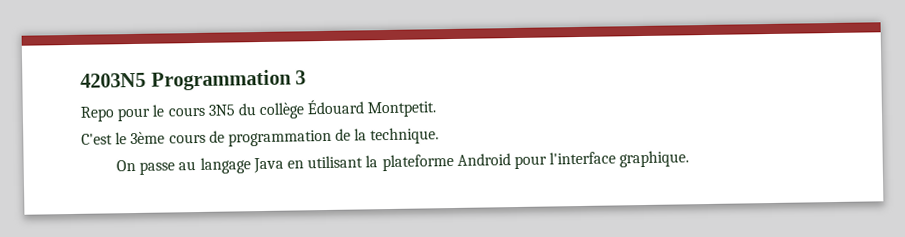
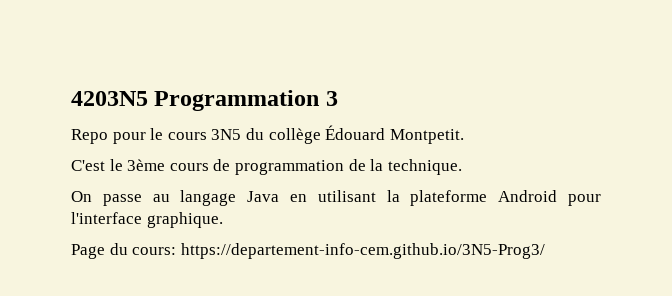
(690, 159) none -> [71,243,545,259] // Page du cours: https://departement-info-cem.github.io/3N5-Prog3/

